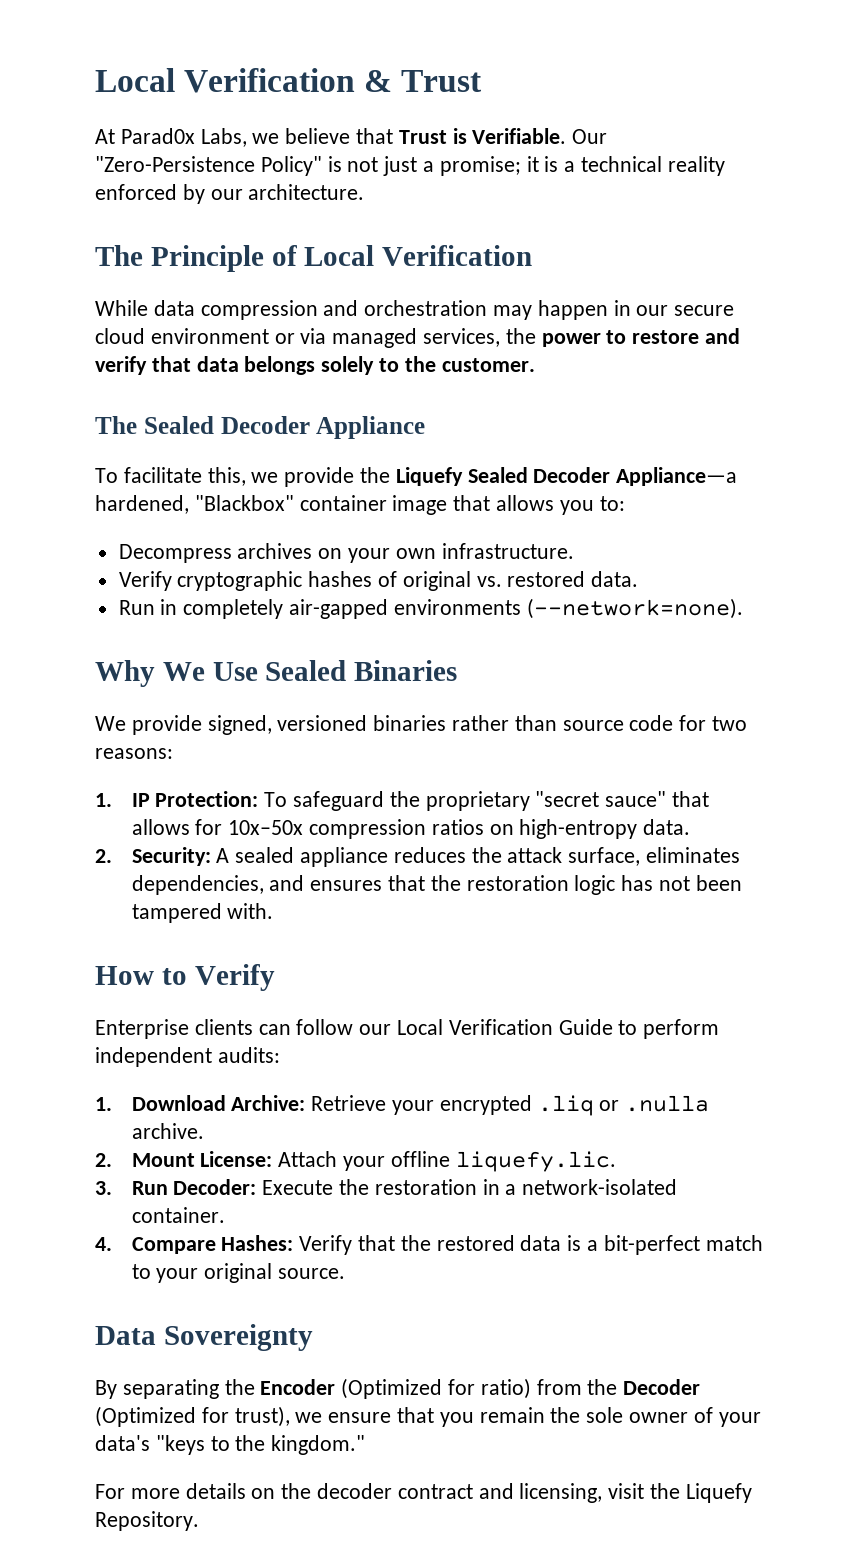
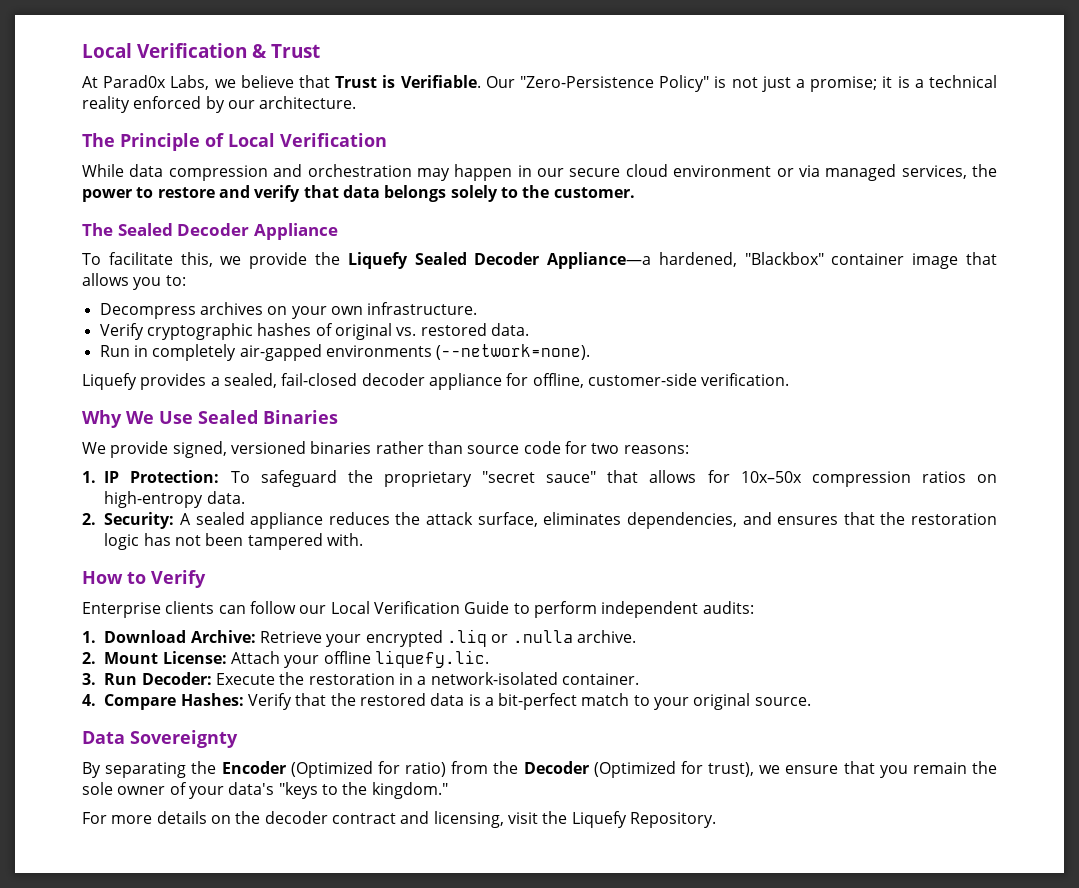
(743, 608) none -> [82,373,790,390] // Liquefy provides a sealed, fail-closed decoder appliance for offline, customer-side verification.

